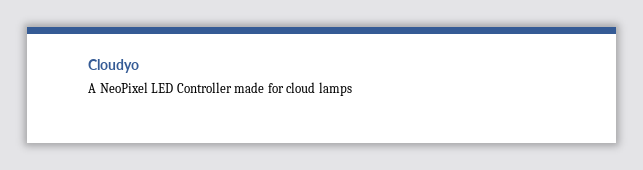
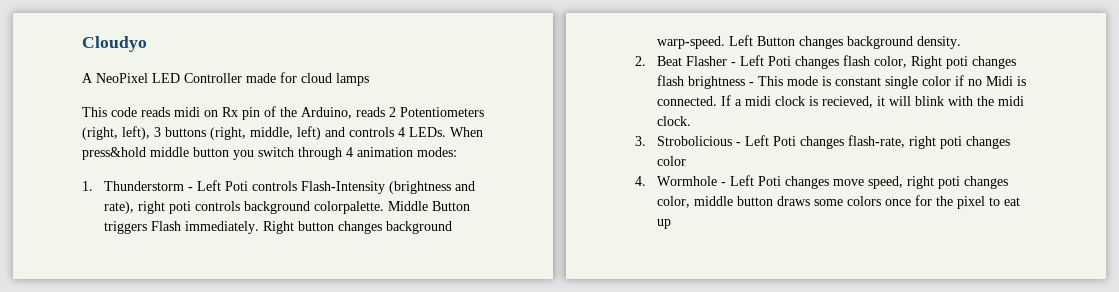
(352, 89) none -> [82,106,484,120] [82,126,483,140] [82,147,457,160] [82,180,476,194] [104,201,471,214] [104,221,453,234] [657,35,962,49] [635,55,1017,69] [657,75,1027,89] [657,95,1025,108] [657,116,692,126] [635,135,1011,149] [657,156,687,166] [635,175,1009,189] [657,195,1021,209] [657,219,672,229] // This code reads midi on Rx pin of the Arduino, reads 2 Potentiometers (right, left), 3 buttons (right, middle, left) and controls 4 LEDs. When press&hold middle button you switch through 4 animation modes: // 1. Thunderstorm - Left Poti controls Flash-Intensity (brightness and rate), right poti controls background colorpalette. Middle Button triggers Flash immediately. Right button changes background warp-speed. Left Button changes background density. // 2. Beat Flasher - Left Poti changes flash color, Right poti changes flash brightness - This mode is constant single color if no Midi is connected. If a midi clock is recieved, it will blink with the midi clock. // 3. Strobolicious - Left Poti changes flash-rate, right poti changes color // 4. Wormhole - Left Poti changes move speed, right poti changes color, middle button draws some colors once for the pixel to eat up

